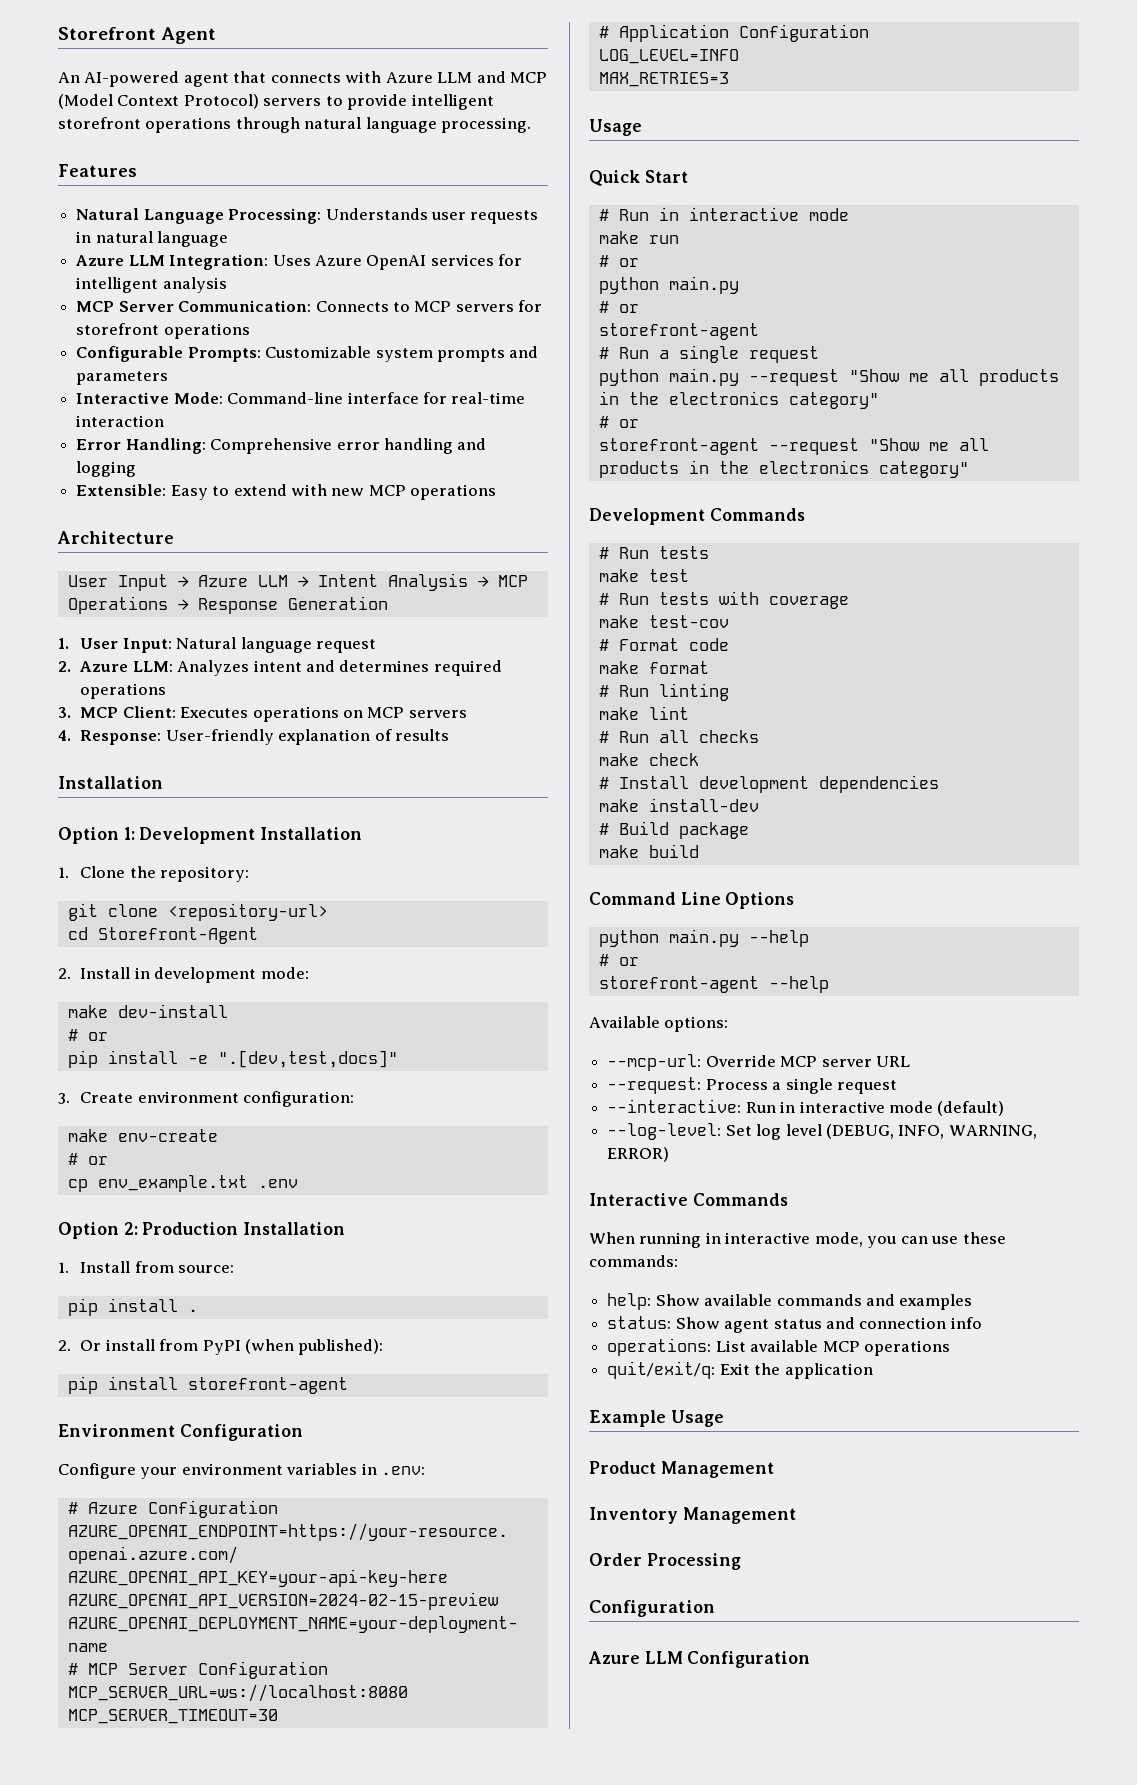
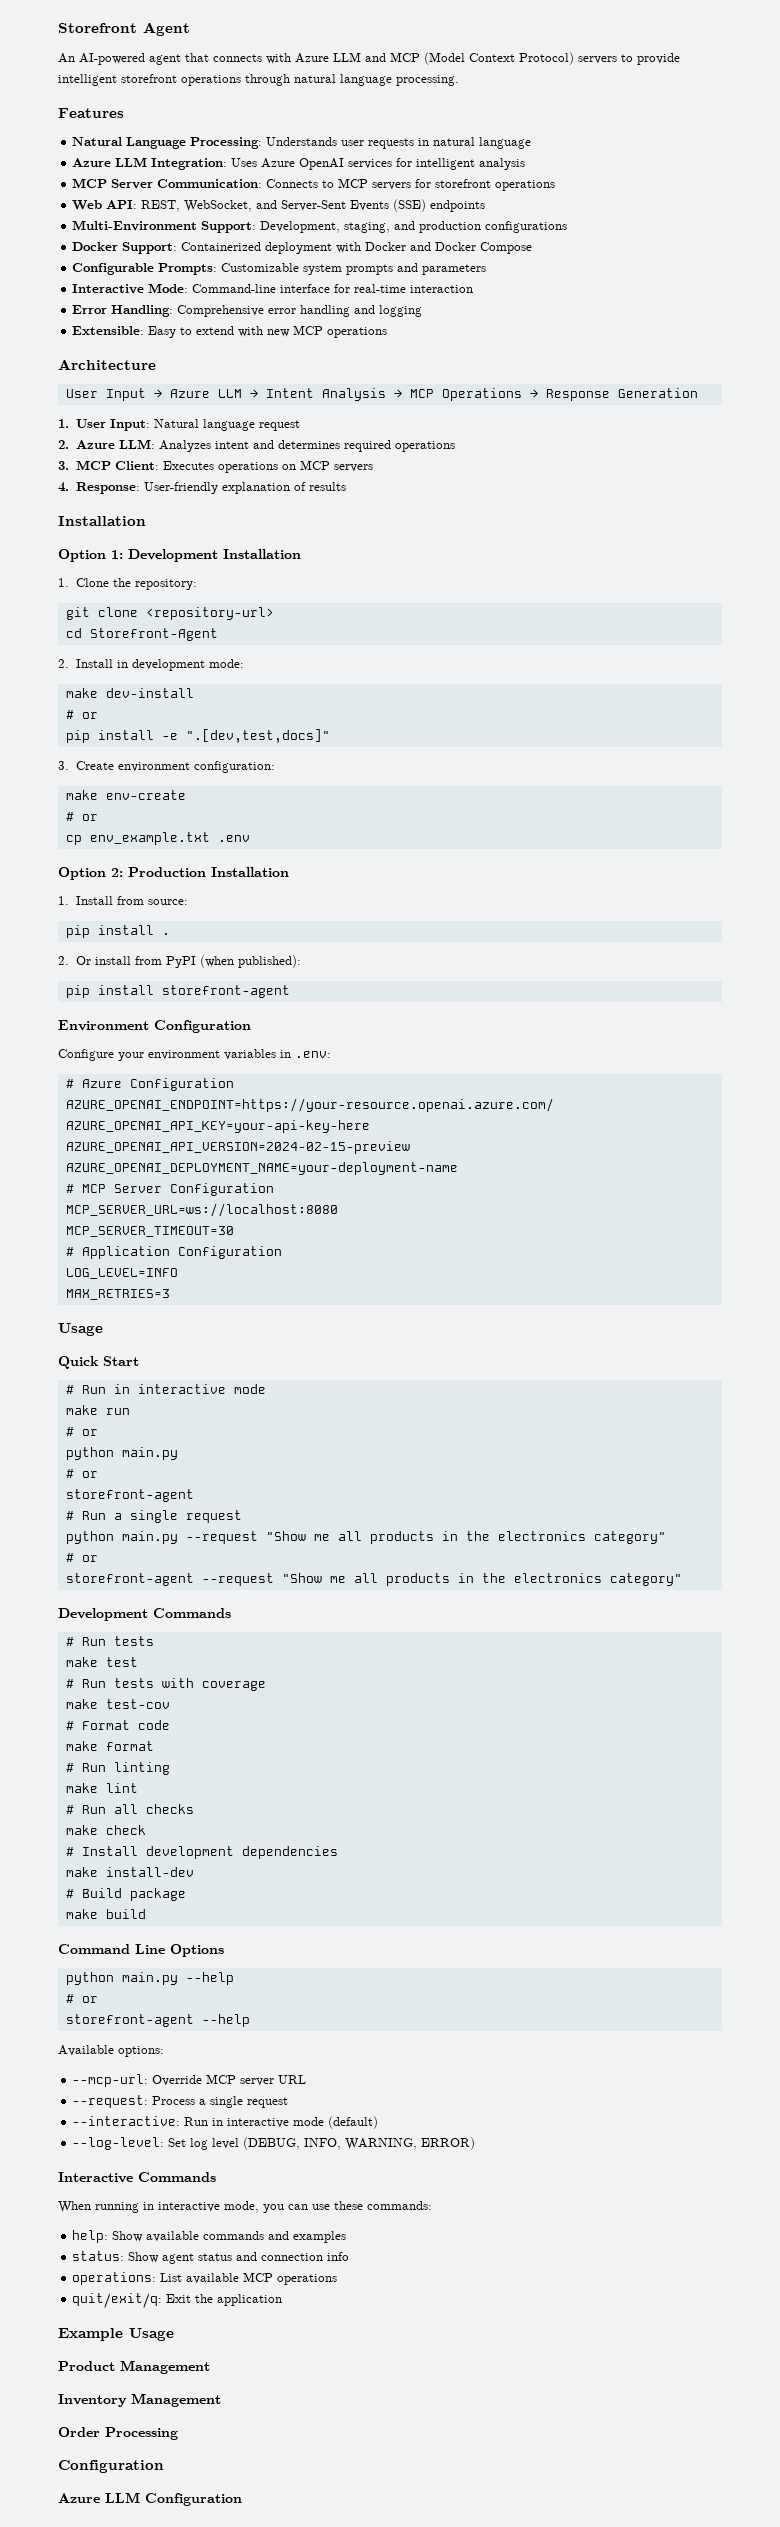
(250, 331) none -> [72,199,486,212] [72,220,568,233] [72,242,533,254] // Web API: REST, WebSocket, and Server-Sent Events (SSE) endpoints // Multi-Environment Support: Development, staging, and production configurations // Docker Support: Containerized deployment with Docker and Docker Compose

